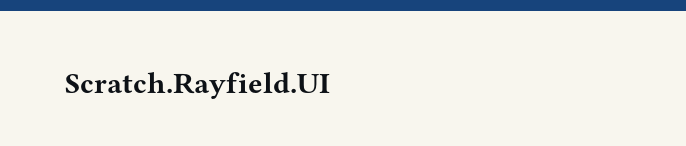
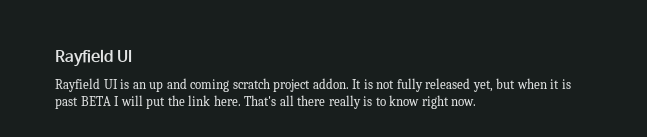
[65,72,330,99] Scratch.Rayfield.UI -> [55,49,133,67] [55,78,571,92] [55,95,477,109] Rayfield UI // Rayfield UI is an up and coming scratch project addon. It is not fully released yet, but when it is past BETA I will put the link here. That's all there really is to know right now.

